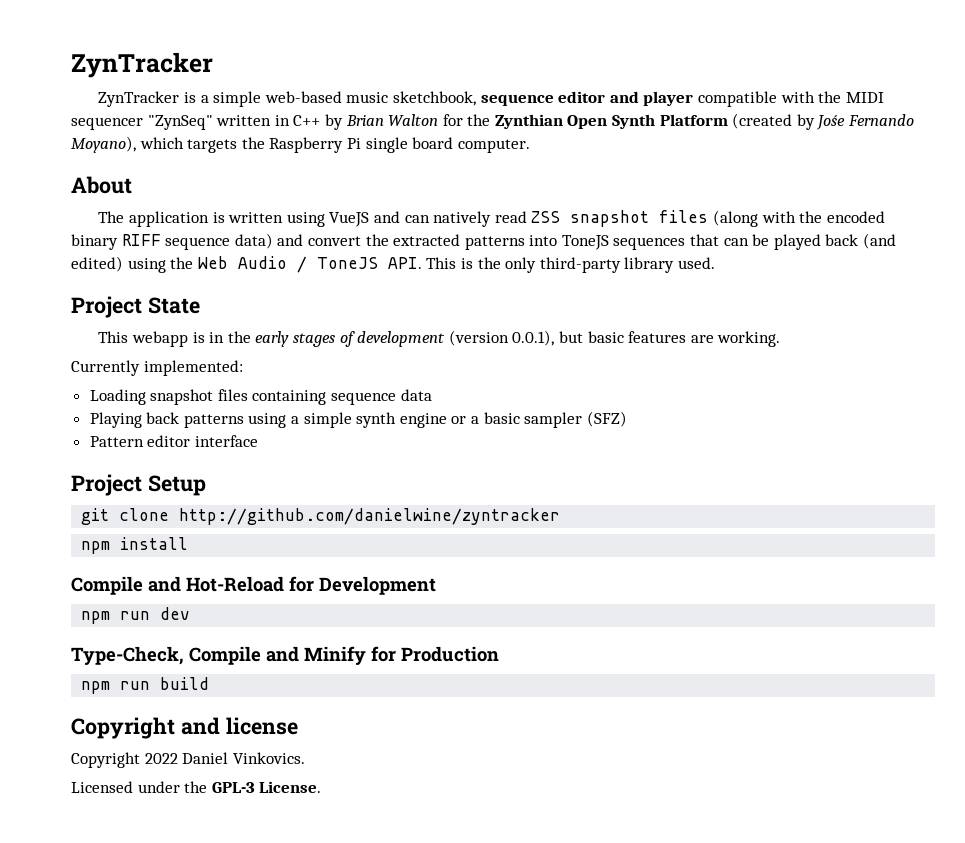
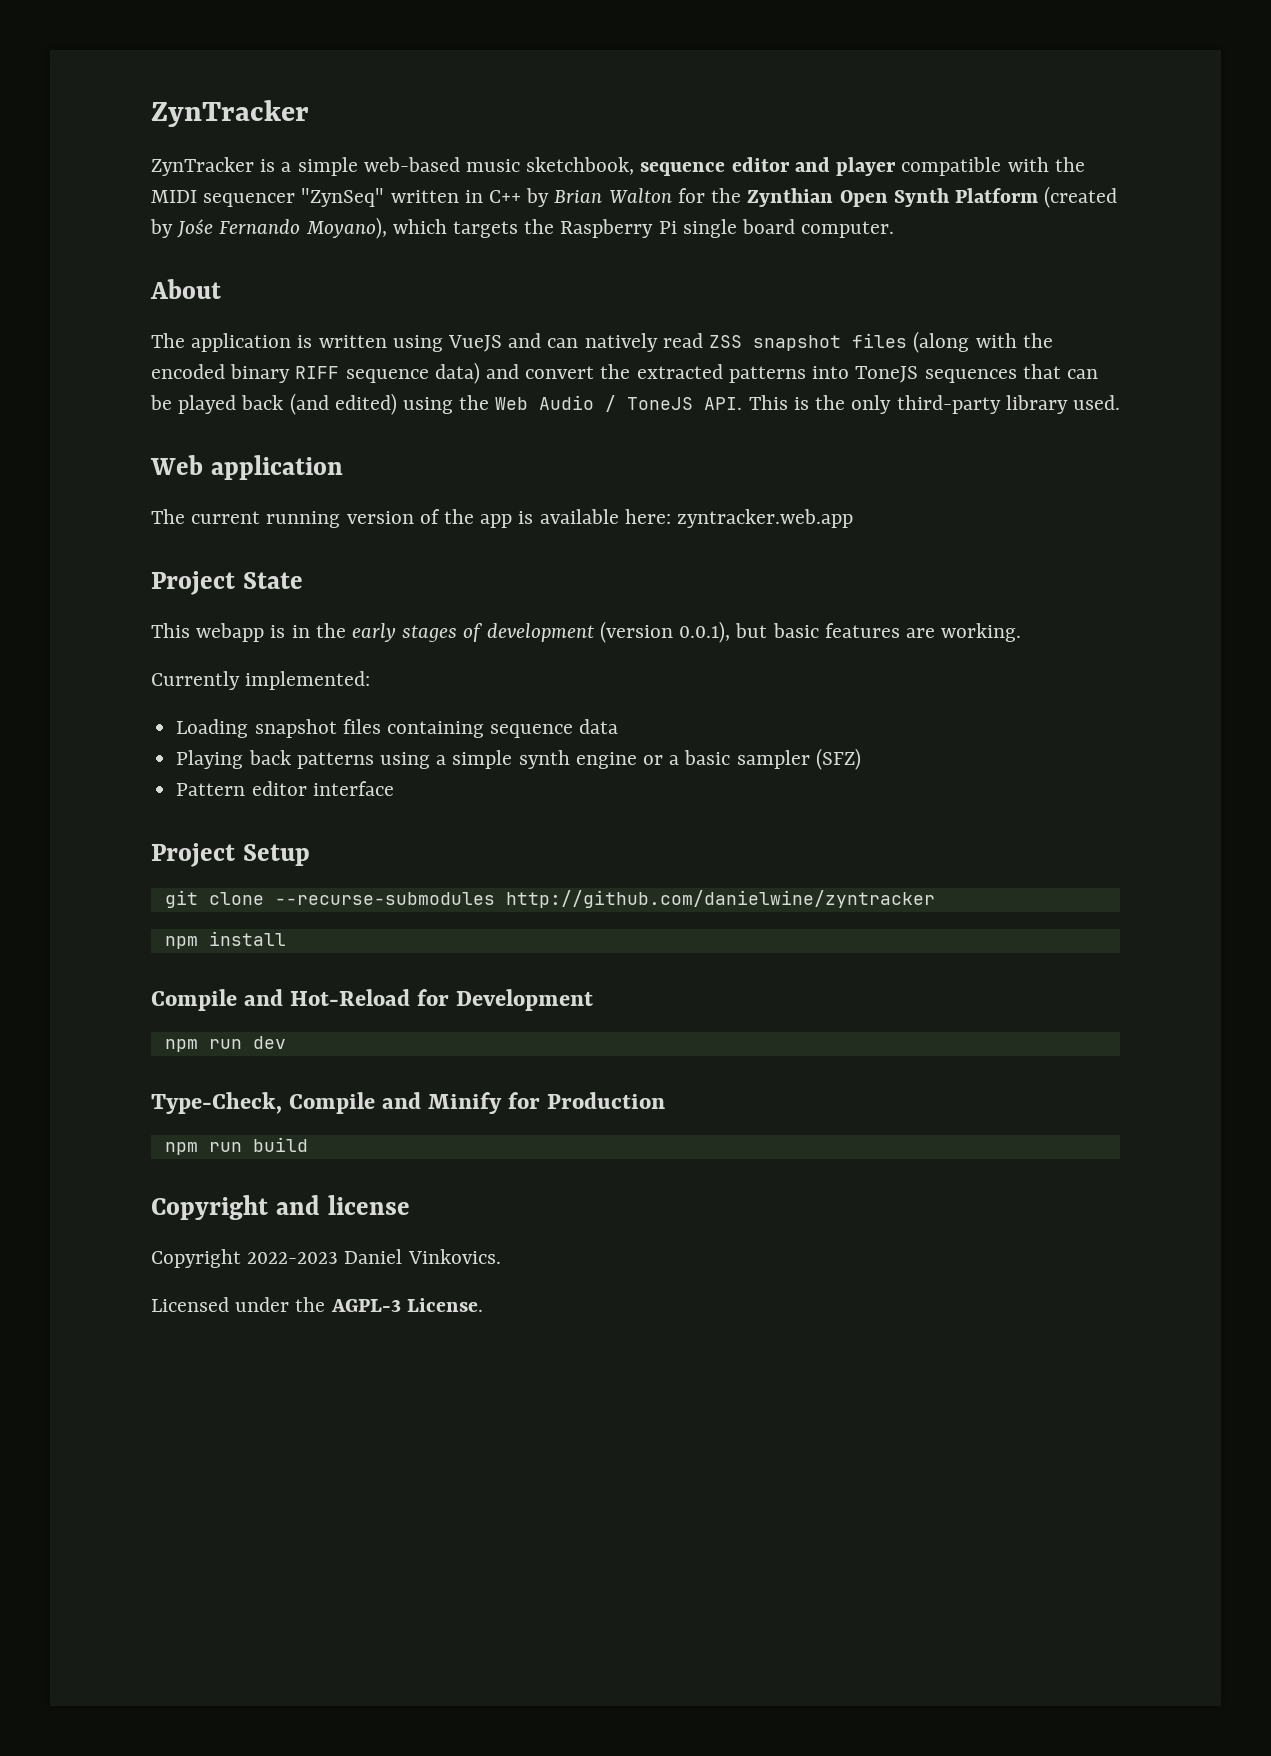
(715, 263) none -> [150,455,343,480] [151,509,854,528] // Web application // The current running version of the app is available here: zyntracker.web.app
(170, 514) none -> [274,892,495,905] --recurse-submodules
[144,753,178,764] 2022 -> [247,1252,339,1264] 2022-2023
[211,782,255,793] GPL-3 -> [330,1299,401,1312] AGPL-3

